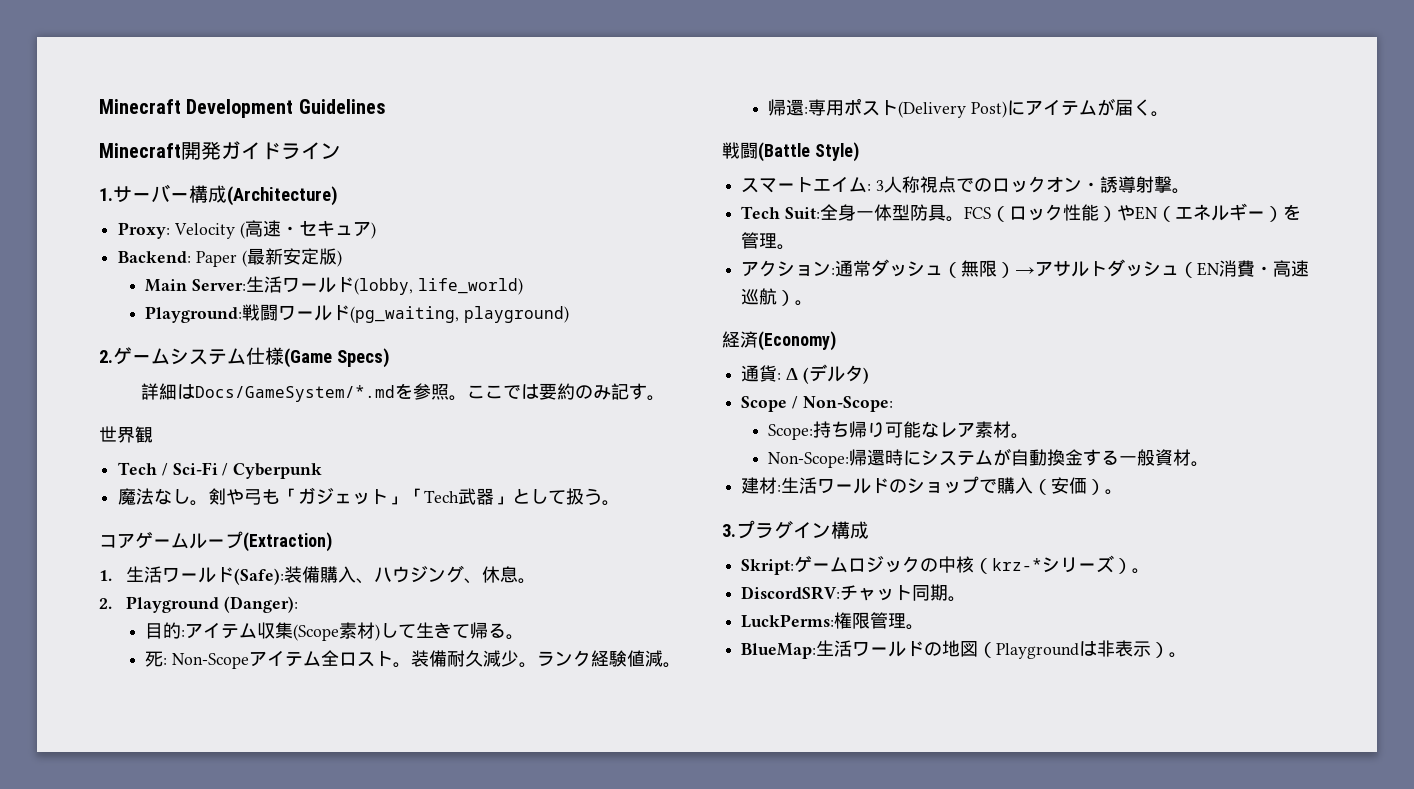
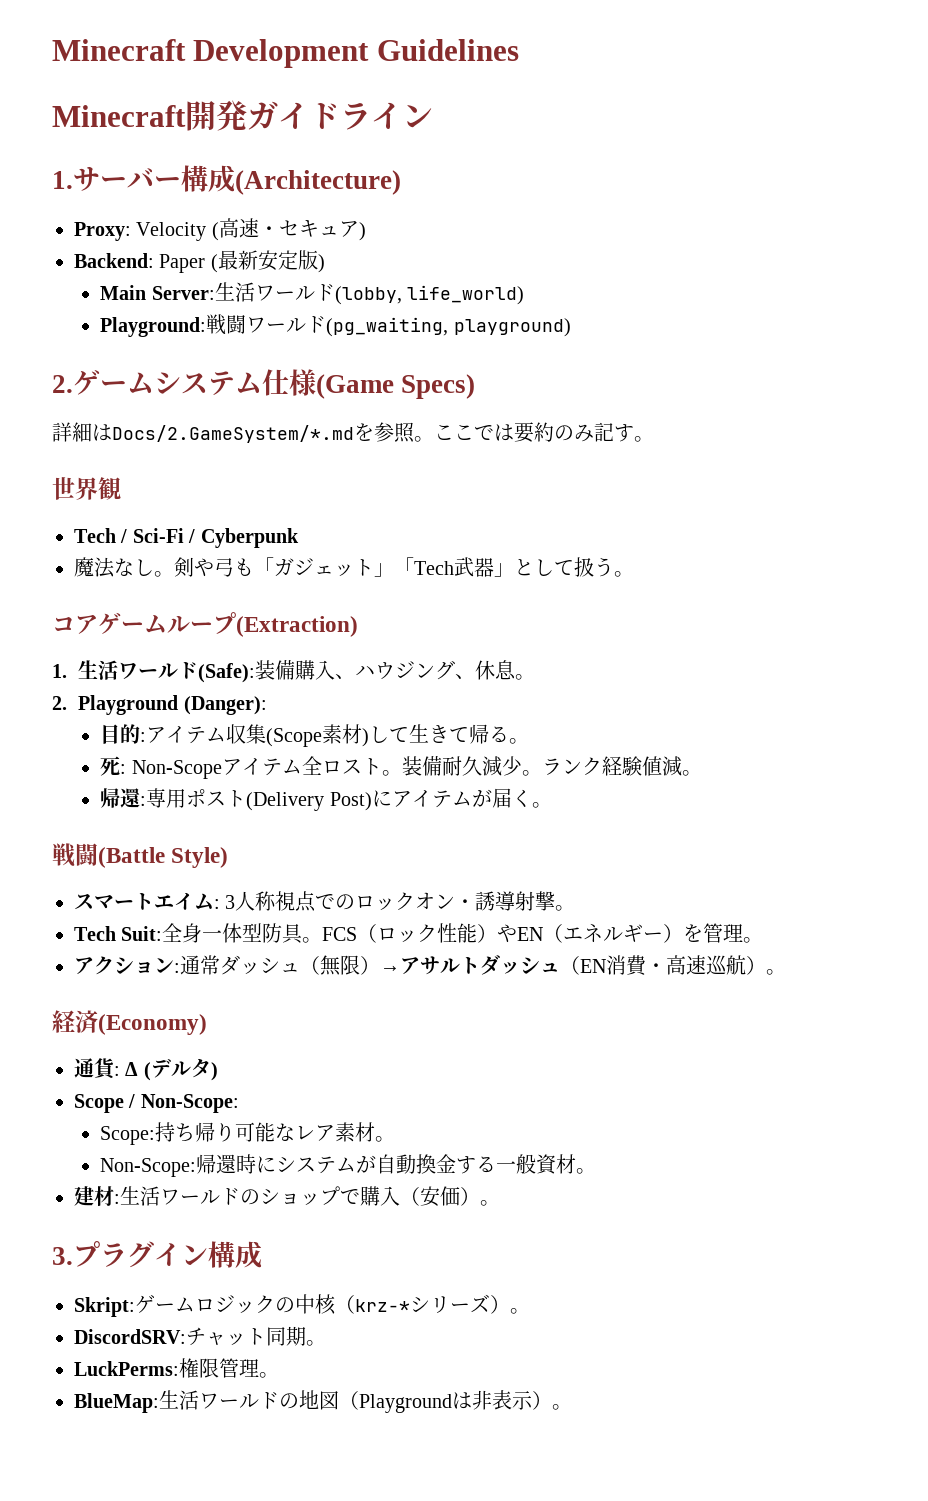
[194,385,395,402] Docs/GameSystem/*.md -> [112,425,354,443] Docs/2.GameSystem/*.md

